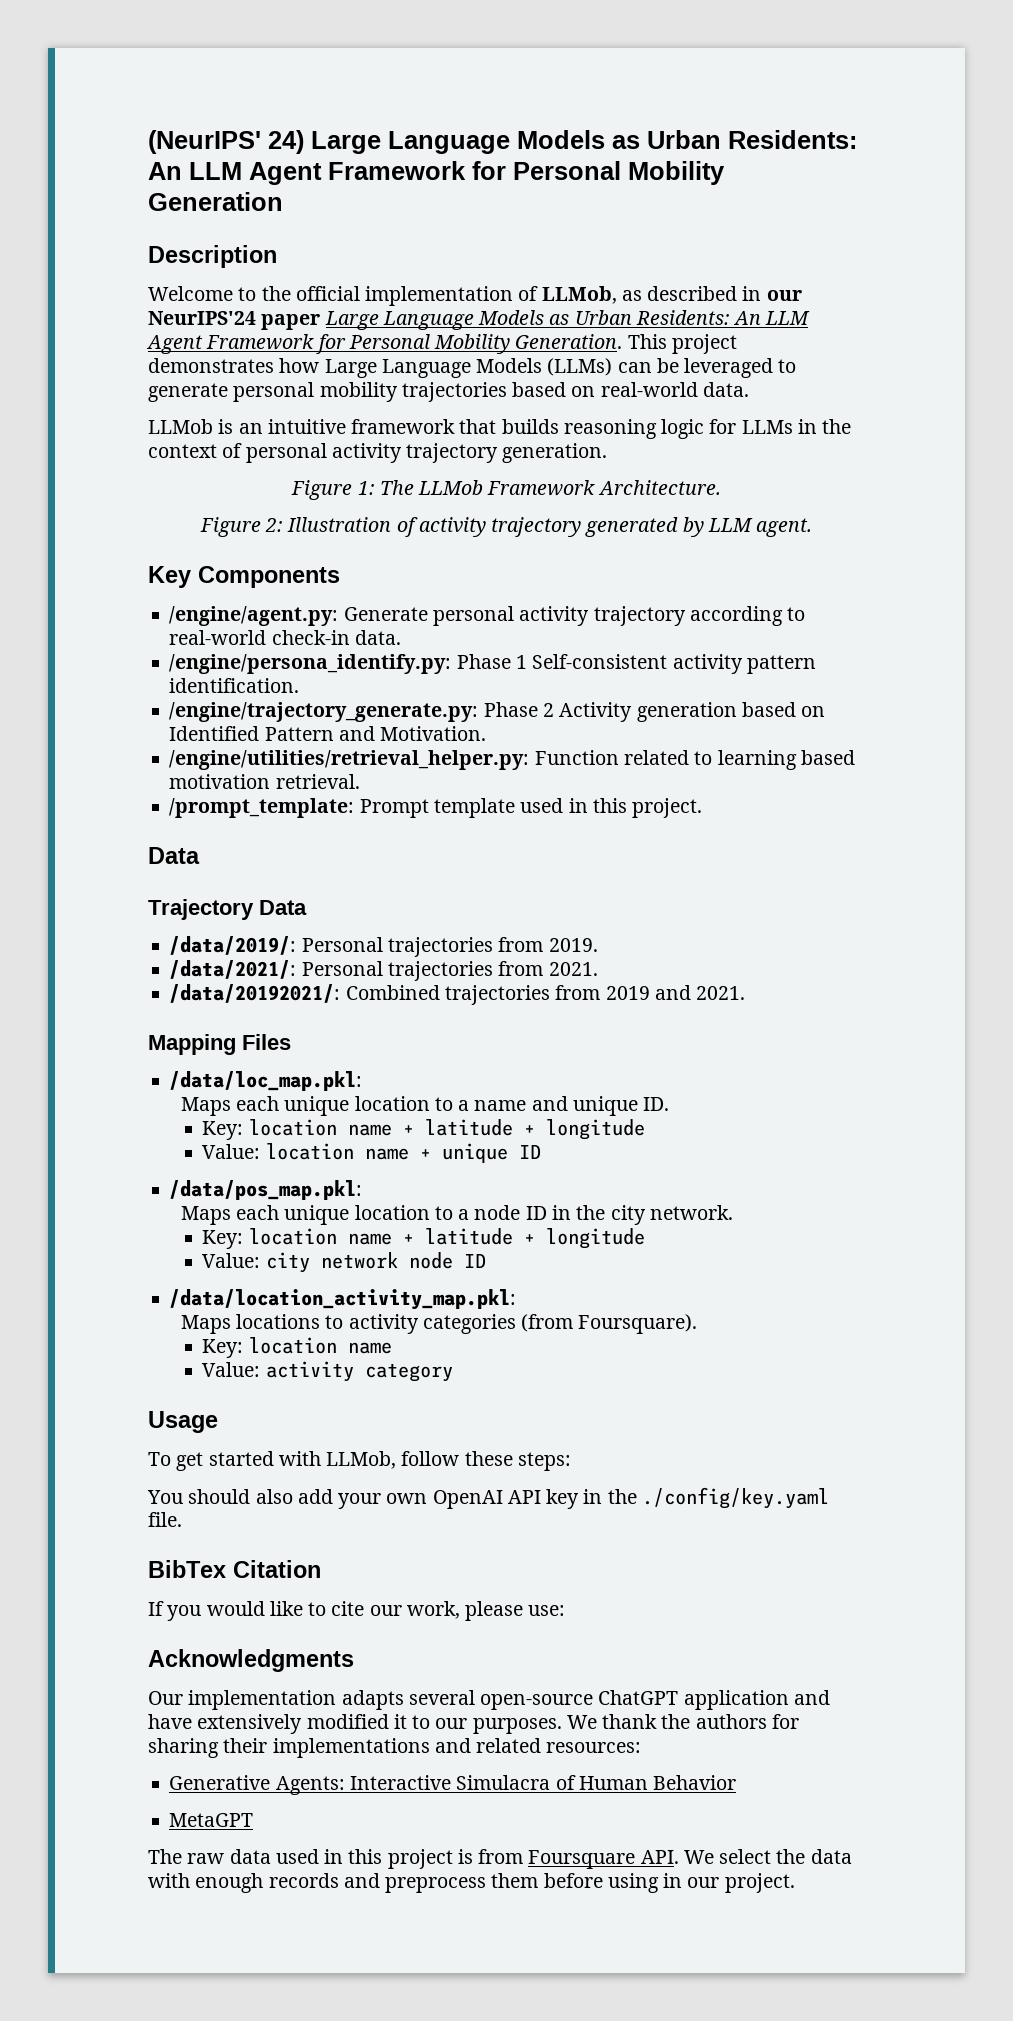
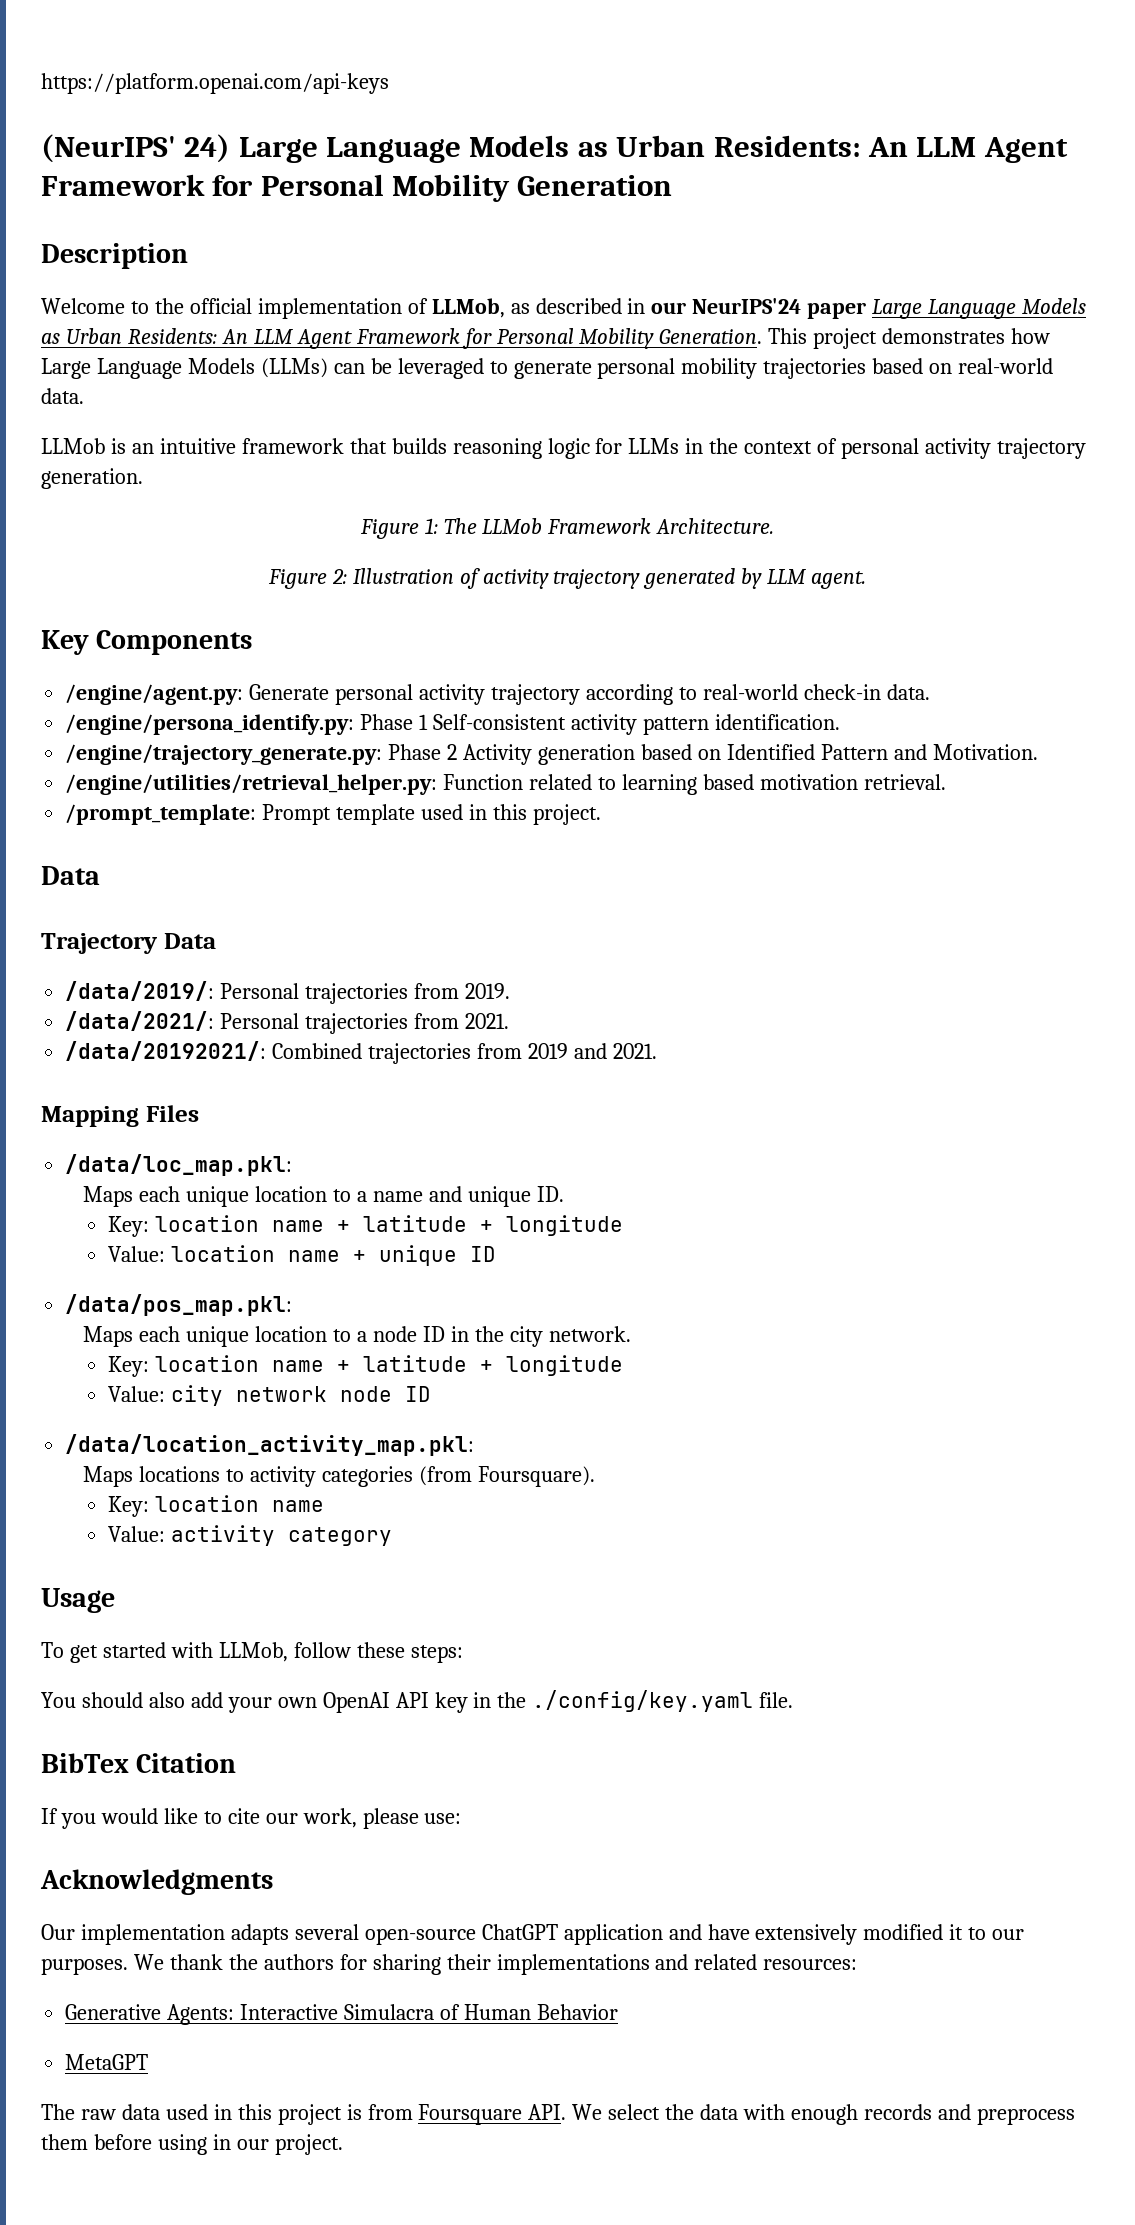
(148, 142) none -> [41,73,389,94] https://platform.openai.com/api-keys //

